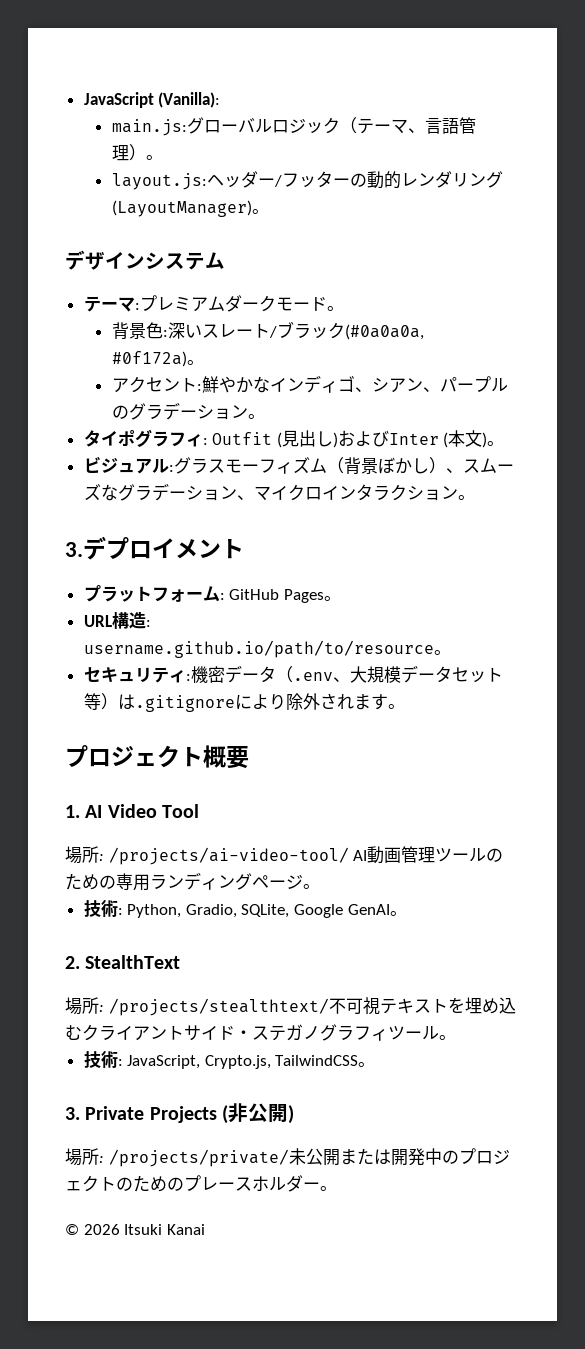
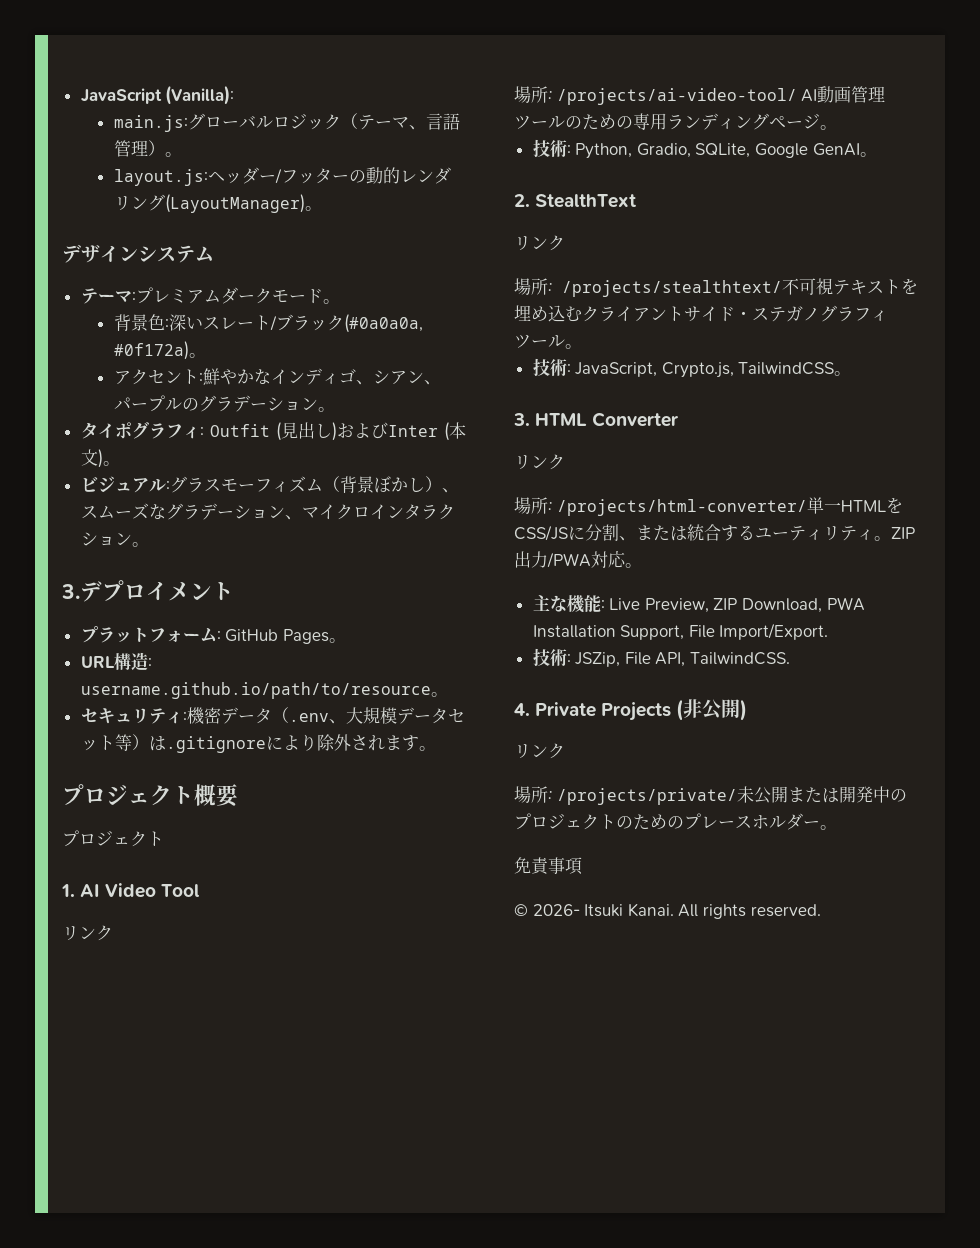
(249, 757) none -> [62,830,164,847] // プロジェクト
(199, 811) none -> [62,925,113,941] // リンク
(181, 962) none -> [514,235,565,251] // リンク
(80, 1113) none -> [535,412,679,427] [514,454,565,470] [514,497,903,516] [514,524,915,541] [514,551,642,568] [532,595,865,613] [532,623,829,640] [532,648,791,667] [514,703,530,716] HTML Converter // リンク // 場所: /projects/html-converter/単一HTMLをCSS/JSに分割、または統合するユーティリティ。ZIP出力/PWA対応。 // 主な機能: Live Preview, ZIP Download, PWA Installation Support, File Import/Export. // 技術: JSZip, File API, TailwindCSS. // 4.
(294, 1114) none -> [514,743,565,759] // リンク
(337, 1188) none -> [514,857,582,875] // 免責事項
[83,1224,205,1235] 2026 Itsuki Kanai -> [532,903,821,919] 2026- Itsuki Kanai. All rights reserved.

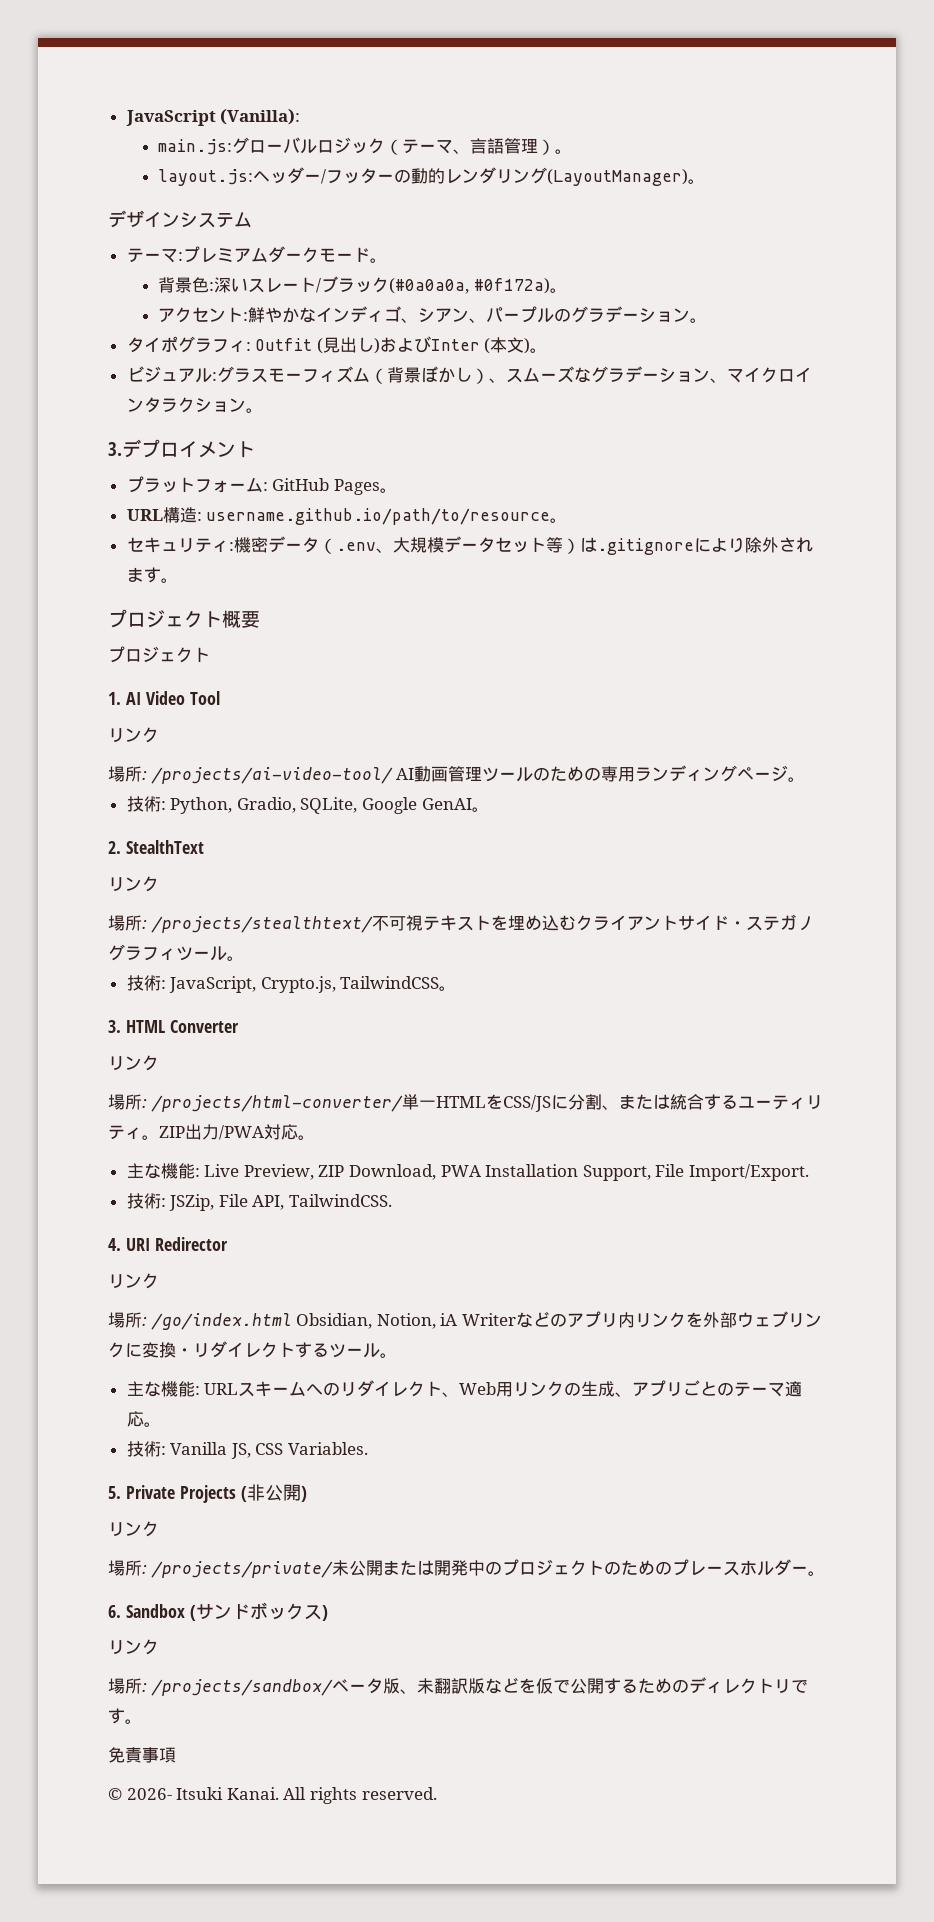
(530, 709) none -> [125,1237,228,1251] [108,1273,159,1289] [108,1311,822,1330] [108,1341,397,1358] [126,1380,803,1397] [126,1411,161,1427] [126,1441,369,1459] [108,1486,121,1499] URI Redirector // リンク // 場所: /go/index.html Obsidian, Notion, iA Writerなどのアプリ内リンクを外部ウェブリンクに変換・リダイレクトするツール。 // 主な機能: URLスキームへのリダイレクト、Web用リンクの生成、アプリごとのテーマ適応。 // 技術: Vanilla JS, CSS Variables. // 5.
(837, 827) none -> [108,1602,328,1621] [108,1639,159,1655] [108,1677,808,1696] [108,1708,142,1724] // 6. Sandbox (サンドボックス) // リンク // 場所: /projects/sandbox/ベータ版、未翻訳版などを仮で公開するためのディレクトリです。

